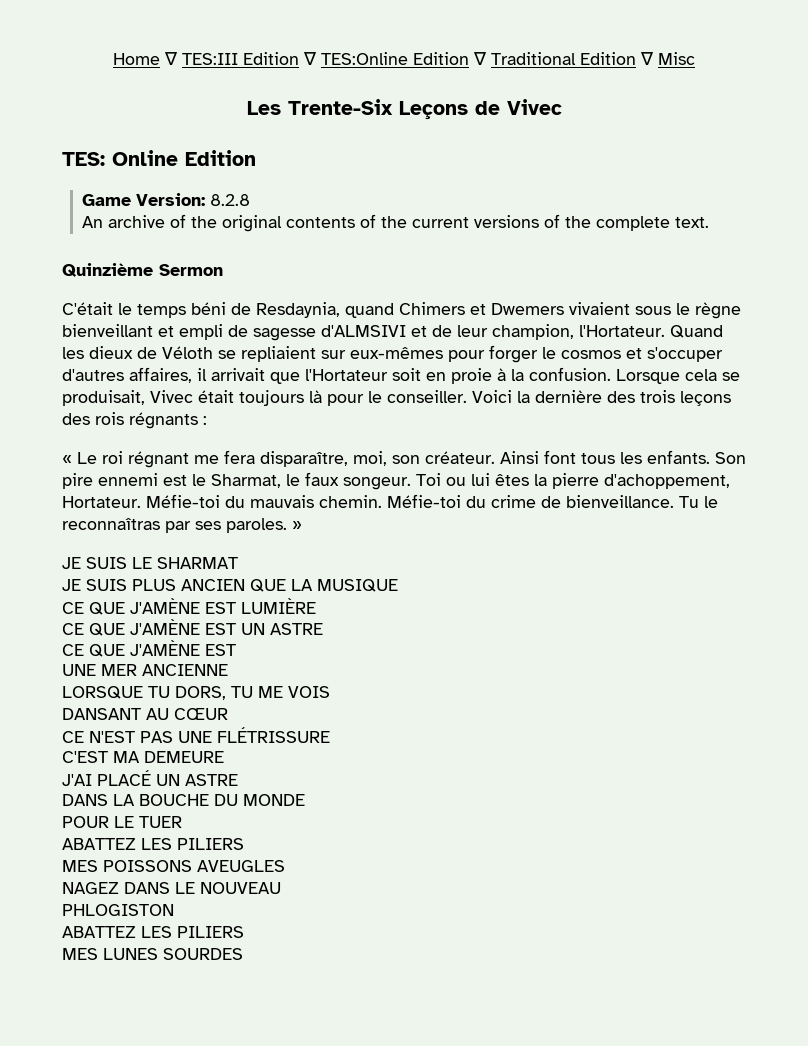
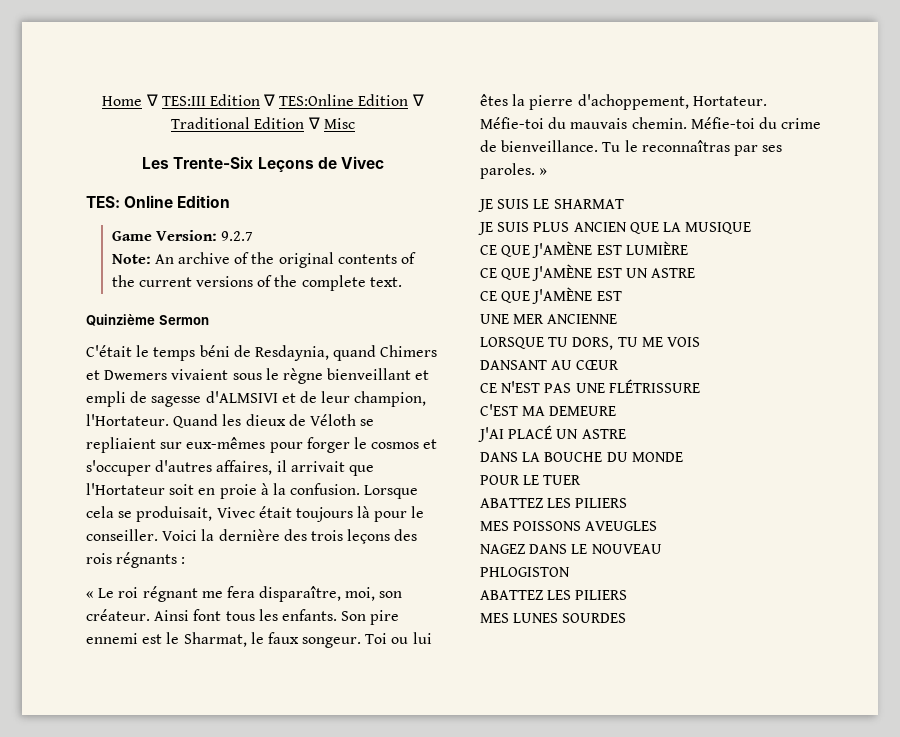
[210,194,251,206] 8.2.8 // -> [221,231,254,241] [111,254,151,264] 9.2.7 // Note:

